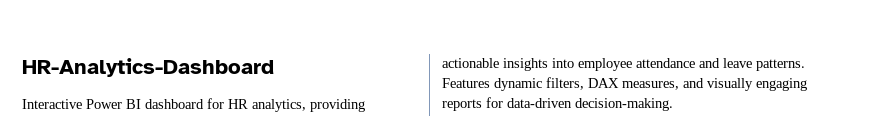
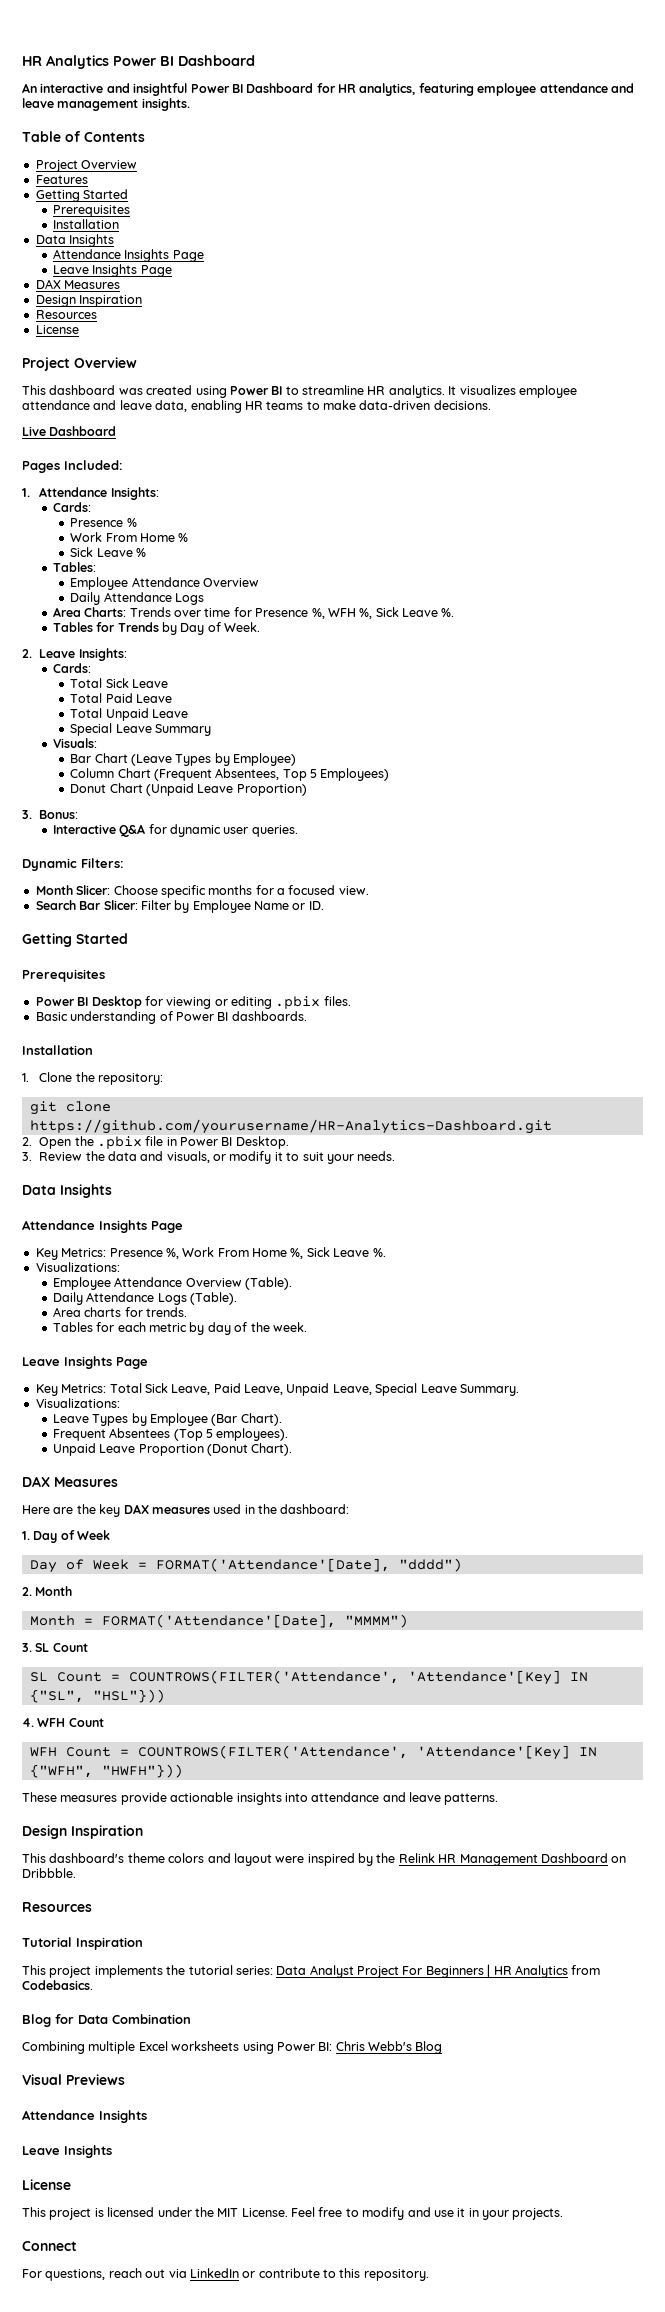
[22,58,274,77] [22,98,365,112] [442,58,805,71] [442,77,807,91] [442,97,673,111] HR-Analytics-Dashboard // Interactive Power BI dashboard for HR analytics, providing actionable insights into employee attendance and leave patterns. Features dynamic filters, DAX measures, and visually engaging reports for data-driven decision-making. -> [22,55,255,69] [22,83,634,96] [22,98,190,111] [22,131,145,142] [35,160,138,172] [35,175,88,184] [35,189,129,202] [52,205,130,217] [52,219,119,229] [35,234,115,247] [52,249,204,262] [52,264,172,277] [35,279,121,289] [35,295,143,307] [35,310,97,319] [35,325,79,334] [22,357,137,371] [22,385,577,398] [22,400,491,413] [22,426,117,436] [22,460,123,473] [22,487,159,500] [52,502,91,512] [70,518,137,527] [70,532,189,542] [70,547,146,557] [52,562,96,572] [70,577,259,590] [70,592,204,605] [52,607,455,619] [52,622,261,635] [22,648,127,661] [52,663,91,673] [70,678,168,688] [70,693,172,703] [70,708,188,721] [70,723,211,736] [52,738,97,748] [70,753,297,766] [70,768,390,781] [70,783,307,796] [22,810,79,819] [52,824,298,837] [22,858,124,871] [35,885,369,898] [35,900,324,913] [22,933,128,947] [22,969,105,982] [35,996,351,1009] [35,1011,307,1024] [22,1045,93,1055] [22,1072,163,1085] [29,1101,111,1115] [29,1119,552,1134] [22,1136,289,1149] [22,1151,396,1164] [22,1184,112,1198] [22,1220,183,1233] [35,1247,386,1260] [35,1262,120,1272] [52,1277,293,1290] [52,1292,238,1305] [52,1307,188,1317] [52,1322,307,1335] [22,1356,148,1369] [35,1383,519,1396] [35,1398,120,1408] [52,1413,282,1426] [52,1428,289,1441] [52,1443,293,1456] [22,1476,118,1487] [22,1504,350,1517] [22,1530,111,1543] [29,1558,462,1573] [22,1586,73,1596] [29,1614,408,1628] [22,1643,88,1652] [29,1670,588,1685] [29,1689,165,1703] [22,1718,104,1727] [29,1745,597,1760] [29,1764,183,1778] [22,1792,499,1805] [22,1825,143,1839] [22,1853,627,1866] [22,1868,76,1878] [22,1902,92,1912] [22,1937,143,1950] [22,1964,601,1978] [22,1980,93,1990] [22,2014,191,2027] [22,2041,443,2054] [22,2074,125,2085] [22,2110,147,2123] [22,2145,112,2158] [22,2179,71,2190] [22,2207,564,2220] [22,2241,77,2251] [22,2268,429,2281] HR Analytics Power BI Dashboard // An interactive and insightful Power BI Dashboard for HR analytics, featuring employee attendance and leave management insights. // Table of Contents // Project Overview // Features // Getting Started // Prerequisites // Installation // Data Insights // Attendance Insights Page // Leave Insights Page // DAX Measures // Design Inspiration // Resources // License // Project Overview // This dashboard was created using Power BI to streamline HR analytics. It visualizes employee attendance and leave data, enabling HR teams to make data-driven decisions. // Live Dashboard // Pages Included: // 1. Attendance Insights: // Cards: // Presence % // Work From Home % // Sick Leave % // Tables: // Employee Attendance Overview // Daily Attendance Logs // Area Charts: Trends over time for Presence %, WFH %, Sick Leave %. // Tables for Trends by Day of Week. // 2. Leave Insights: // Cards: // Total Sick Leave // Total Paid Leave // Total Unpaid Leave // Special Leave Summary // Visuals: // Bar Chart (Leave Types by Employee) // Column Chart (Frequent Absentees, Top 5 Employees) // Donut Chart (Unpaid Leave Proportion) // 3. Bonus: // Interactive Q&A for dynamic user queries. // Dynamic Filters: // Month Slicer: Choose specific months for a focused view. // Search Bar Slicer: Filter by Employee Name or ID. // Getting Started // Prerequisites // Power BI Desktop for viewing or editing .pbix files. // Basic understanding of Power BI dashboards. // Installation // 1. Clone the repository: // git clone https://github.com/yourusername/HR-Analytics-Dashboard.git // 2. Open the .pbix file in Power BI Desktop. // 3. Review the data and visuals, or modify it to suit your needs. // Data Insights // Attendance Insights Page // Key Metrics: Presence %, Work From Home %, Sick Leave %. // Visualizations: // Employee Attendance Overview (Table). // Daily Attendance Logs (Table). // Area charts for trends. // Tables for each metric by day of the week. // Leave Insights Page // Key Metrics: Total Sick Leave, Paid Leave, Unpaid Leave, Special Leave Summary. // Visualizations: // Leave Types by Employee (Bar Chart). // Frequent Absentees (Top 5 employees). // Unpaid Leave Proportion (Donut Chart). // DAX Measures // Here are the key DAX measures used in the dashboard: // 1. Day of Week // Day of Week = FORMAT('Attendance'[Date], "dddd") // 2. Month // Month = FORMAT('Attendance'[Date], "MMMM") // 3. SL Count // SL Count = COUNTROWS(FILTER('Attendance', 'Attendance'[Key] IN {"SL", "HSL"})) // 4. WFH Count // WFH Count = COUNTROWS(FILTER('Attendance', 'Attendance'[Key] IN {"WFH", "HWFH"})) // These measures provide actionable insights into attendance and leave patterns. // Design Inspiration // This dashboard's theme colors and layout were inspired by the Relink HR Management Dashboard on Dribbble. // Resources // Tutorial Inspiration // This project implements the tutorial series: Data Analyst Project For Beginners | HR Analytics from Codebasics. // Blog for Data Combination // Combining multiple Excel worksheets using Power BI: Chris Webb's Blog // Visual Previews // Attendance Insights // Leave Insights // License // This project is licensed under the MIT License. Feel free to modify and use it in your projects. // Connect // For questions, reach out via LinkedIn or contribute to this repository.

